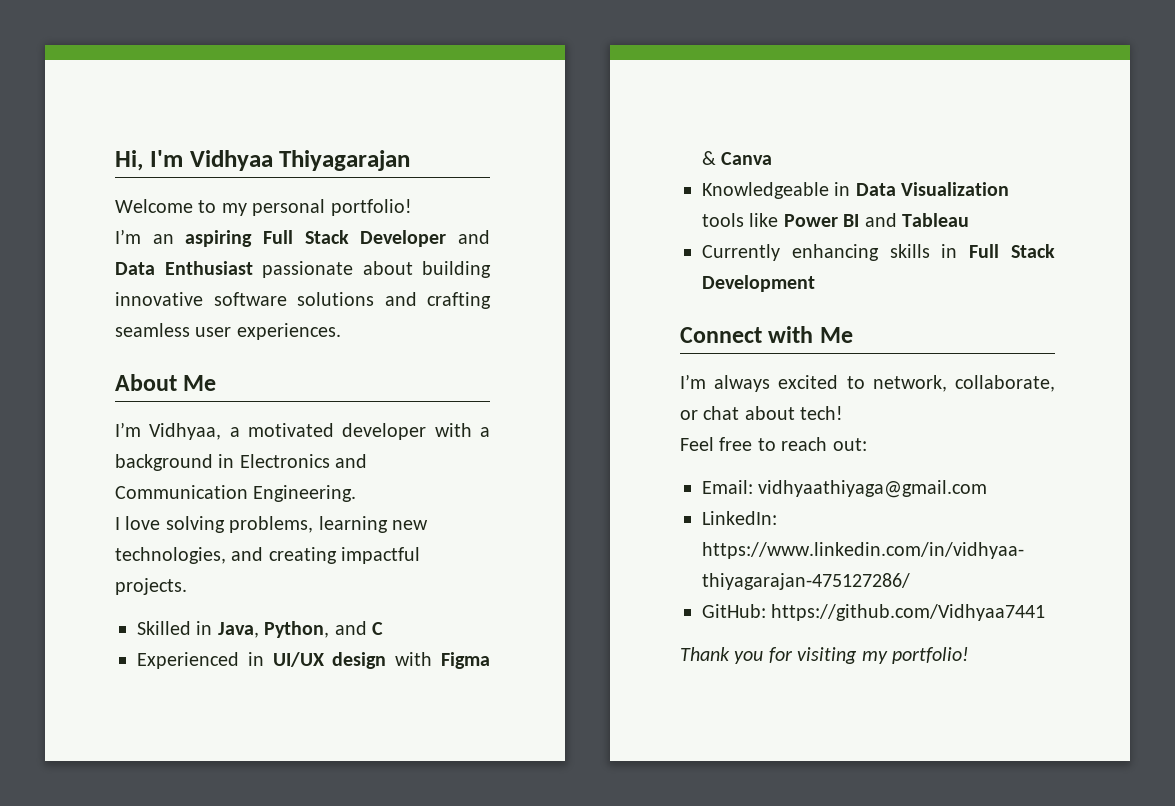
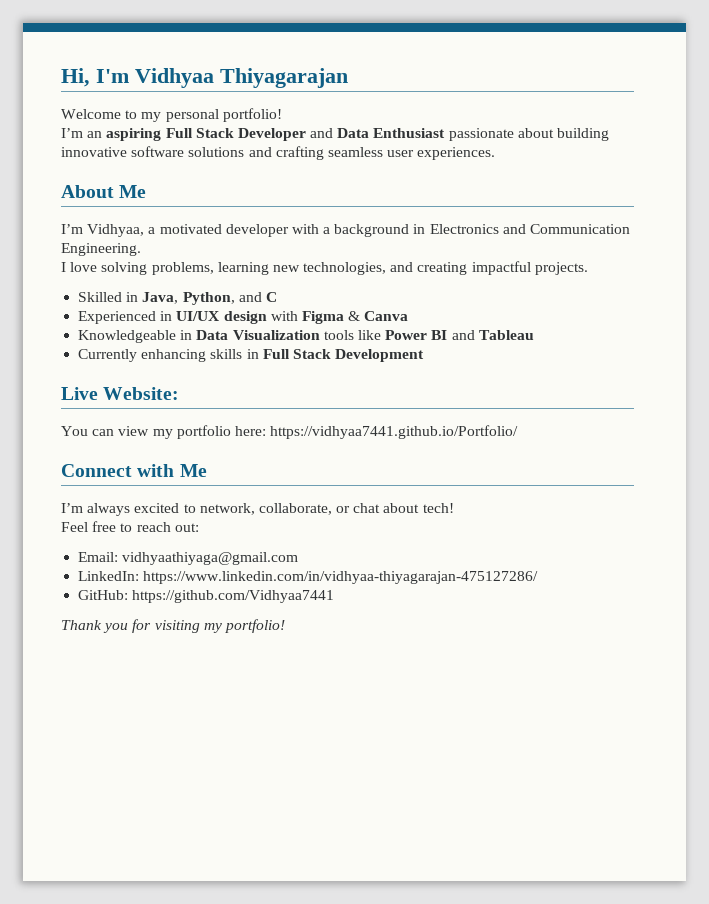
(815, 283) none -> [61,387,180,400] [61,425,519,439] // Live Website: // You can view my portfolio here: https://vidhyaa7441.github.io/Portfolio/

